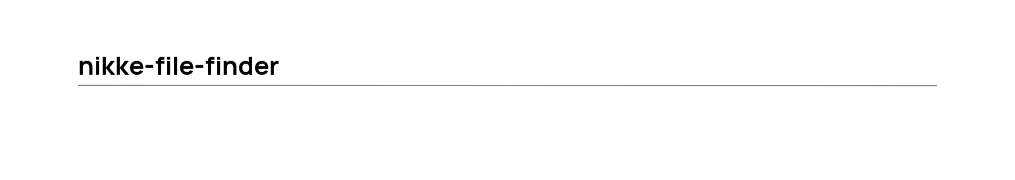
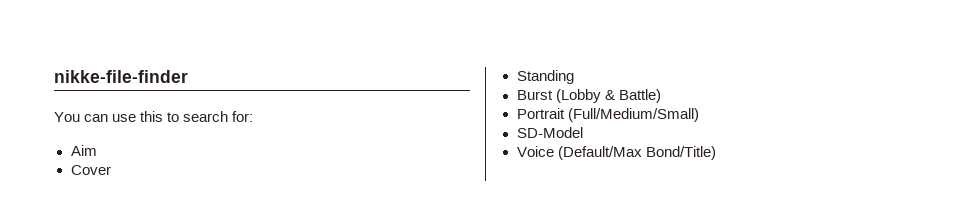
(280, 65) none -> [54,111,254,122] [70,145,97,156] [70,165,111,175] [516,70,574,84] [516,89,661,103] [516,108,699,122] [516,127,583,138] [516,146,716,160] // You can use this to search for: // Aim // Cover // Standing // Burst (Lobby & Battle) // Portrait (Full/Medium/Small) // SD-Model // Voice (Default/Max Bond/Title)

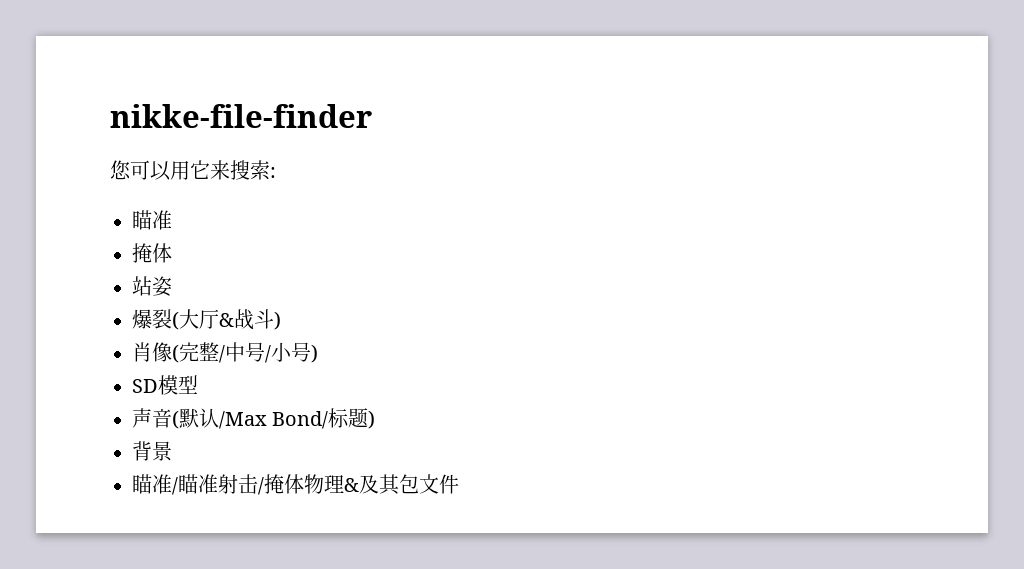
[54,111,254,122] [70,145,97,156] [70,165,111,175] [516,70,574,84] [516,89,661,103] [516,108,699,122] [516,127,583,138] [516,146,716,160] You can use this to search for: // Aim // Cover // Standing // Burst (Lobby & Battle) // Portrait (Full/Medium/Small) // SD-Model // Voice (Default/Max Bond/Title) -> [110,160,276,181] [132,210,172,230] [132,243,172,263] [132,276,172,297] [132,309,281,330] [132,342,318,363] [132,375,198,395] [132,408,376,429] [132,441,172,461] [132,474,459,495] 您可以用它来搜索: // 瞄准 // 掩体 // 站姿 // 爆裂(大厅&战斗) // 肖像(完整/中号/小号) // SD模型 // 声音(默认/Max Bond/标题) // 背景 // 瞄准/瞄准射击/掩体物理&及其包文件

